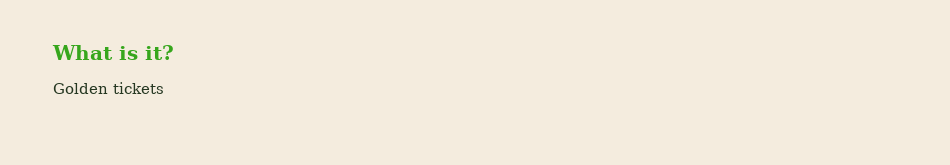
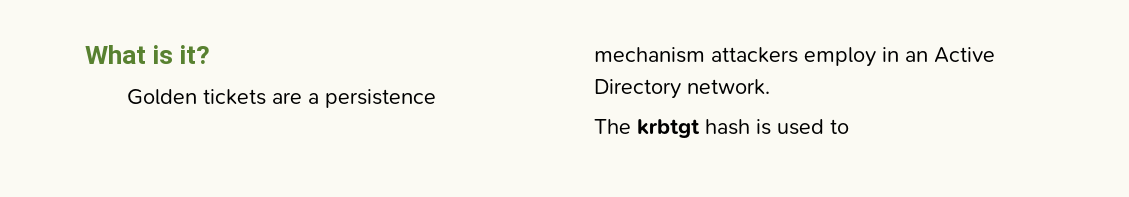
(164, 88) none -> [272,89,437,108] [594,47,995,67] [594,79,770,99] [594,119,849,138] are a persistence mechanism attackers employ in an Active Directory network. // The krbtgt hash is used to

